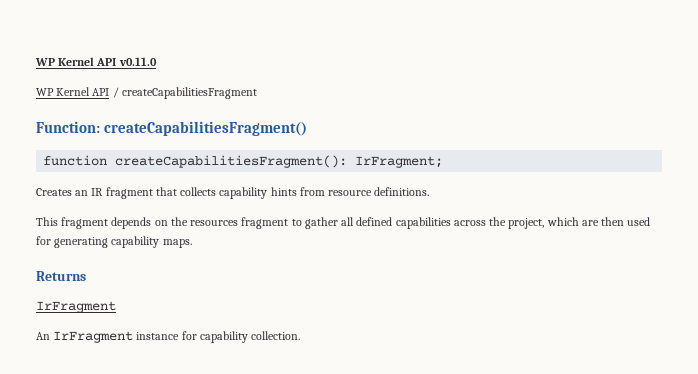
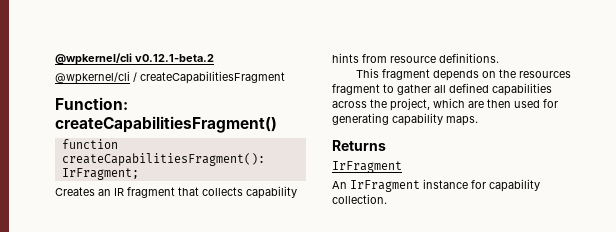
[35,57,157,66] [36,87,110,96] WP Kernel API v0.11.0 // WP Kernel API -> [55,53,214,65] [55,71,130,84] @wpkernel/cli v0.12.1-beta.2 // @wpkernel/cli

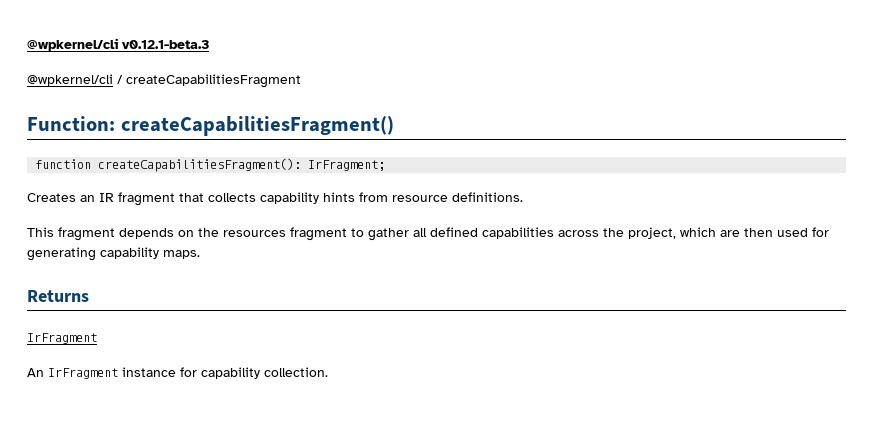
[55,53,214,65] @wpkernel/cli v0.12.1-beta.2 -> [27,38,209,51] @wpkernel/cli v0.12.1-beta.3

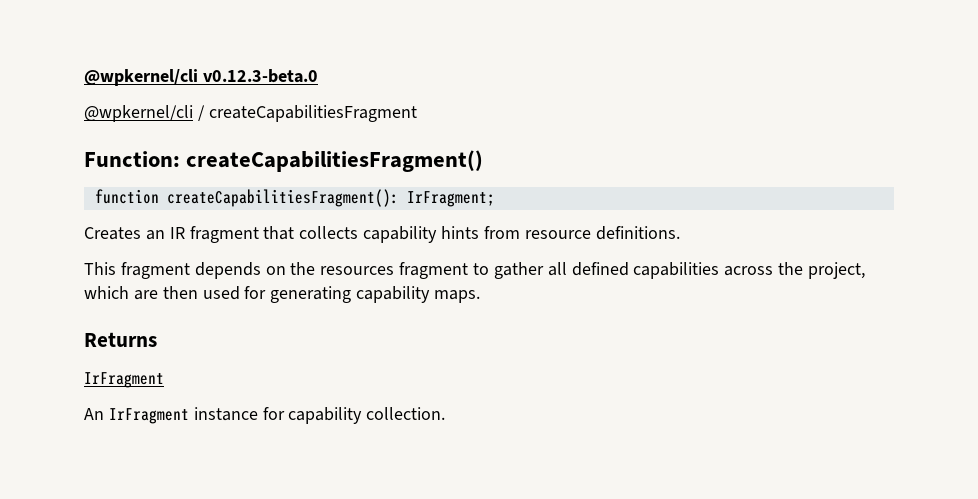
[27,38,209,51] @wpkernel/cli v0.12.1-beta.3 -> [84,69,318,86] @wpkernel/cli v0.12.3-beta.0

